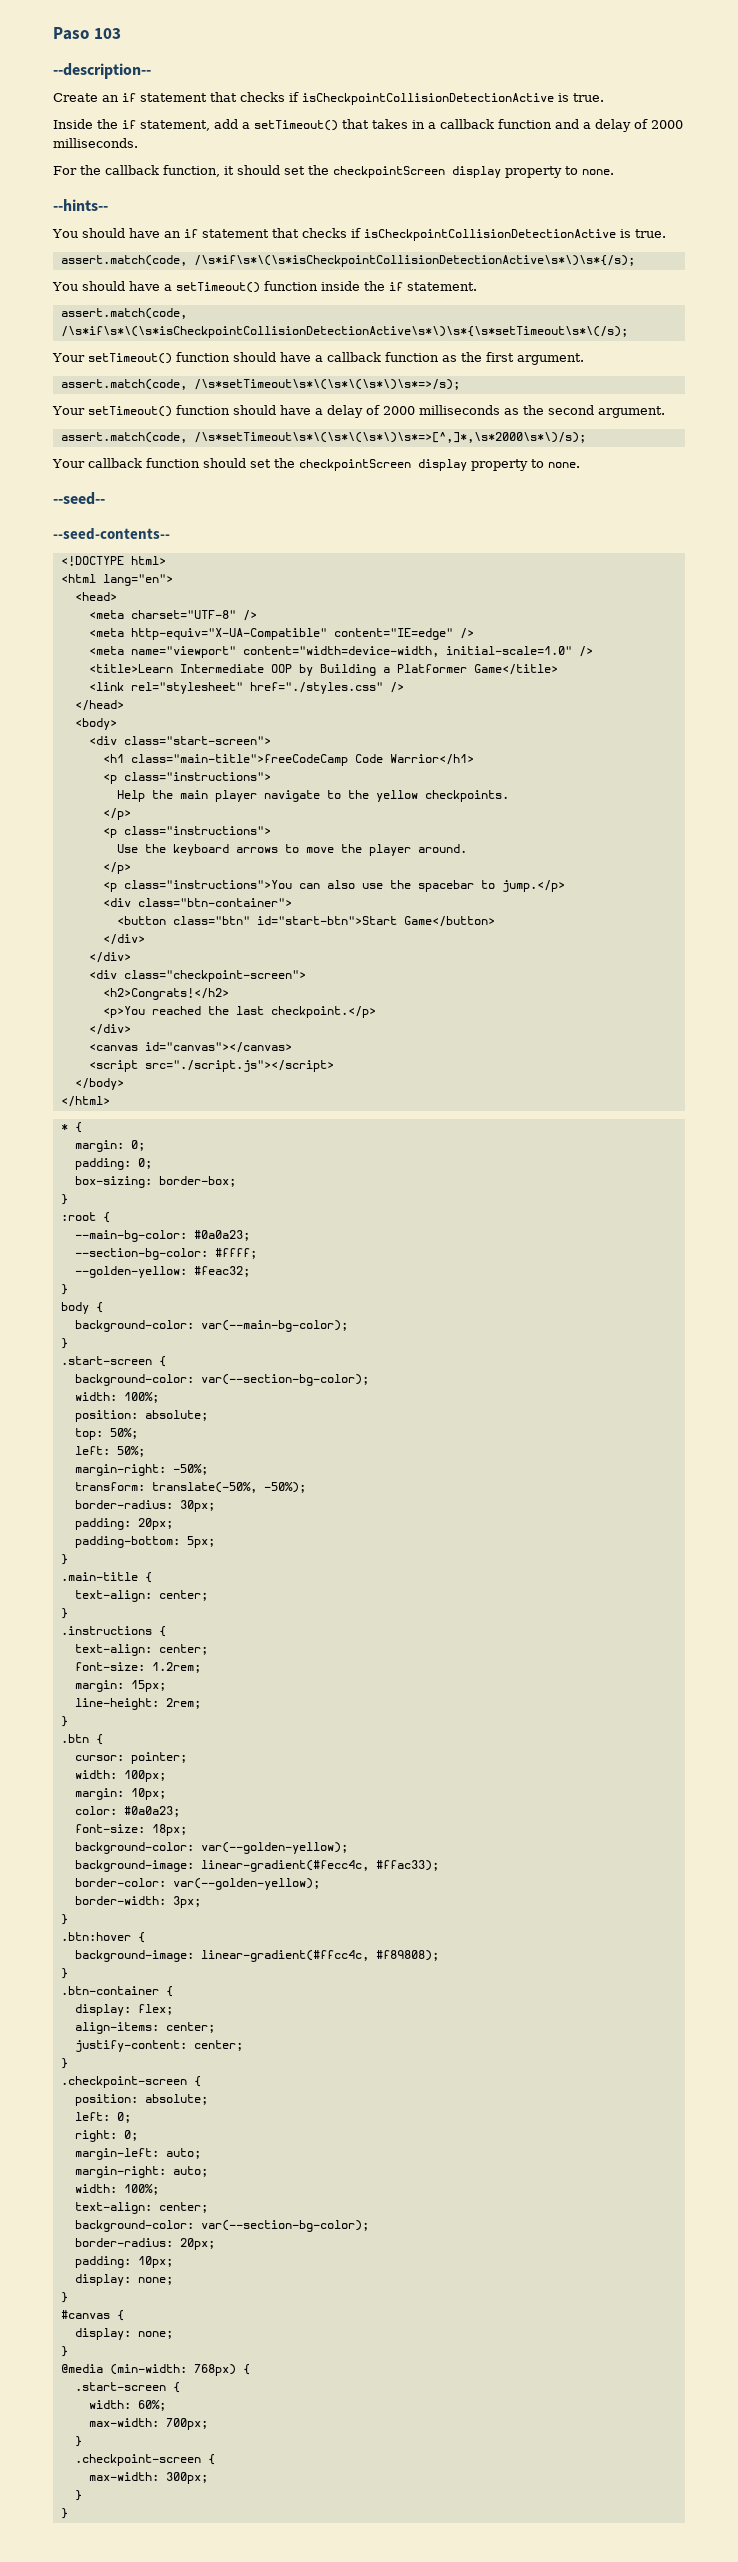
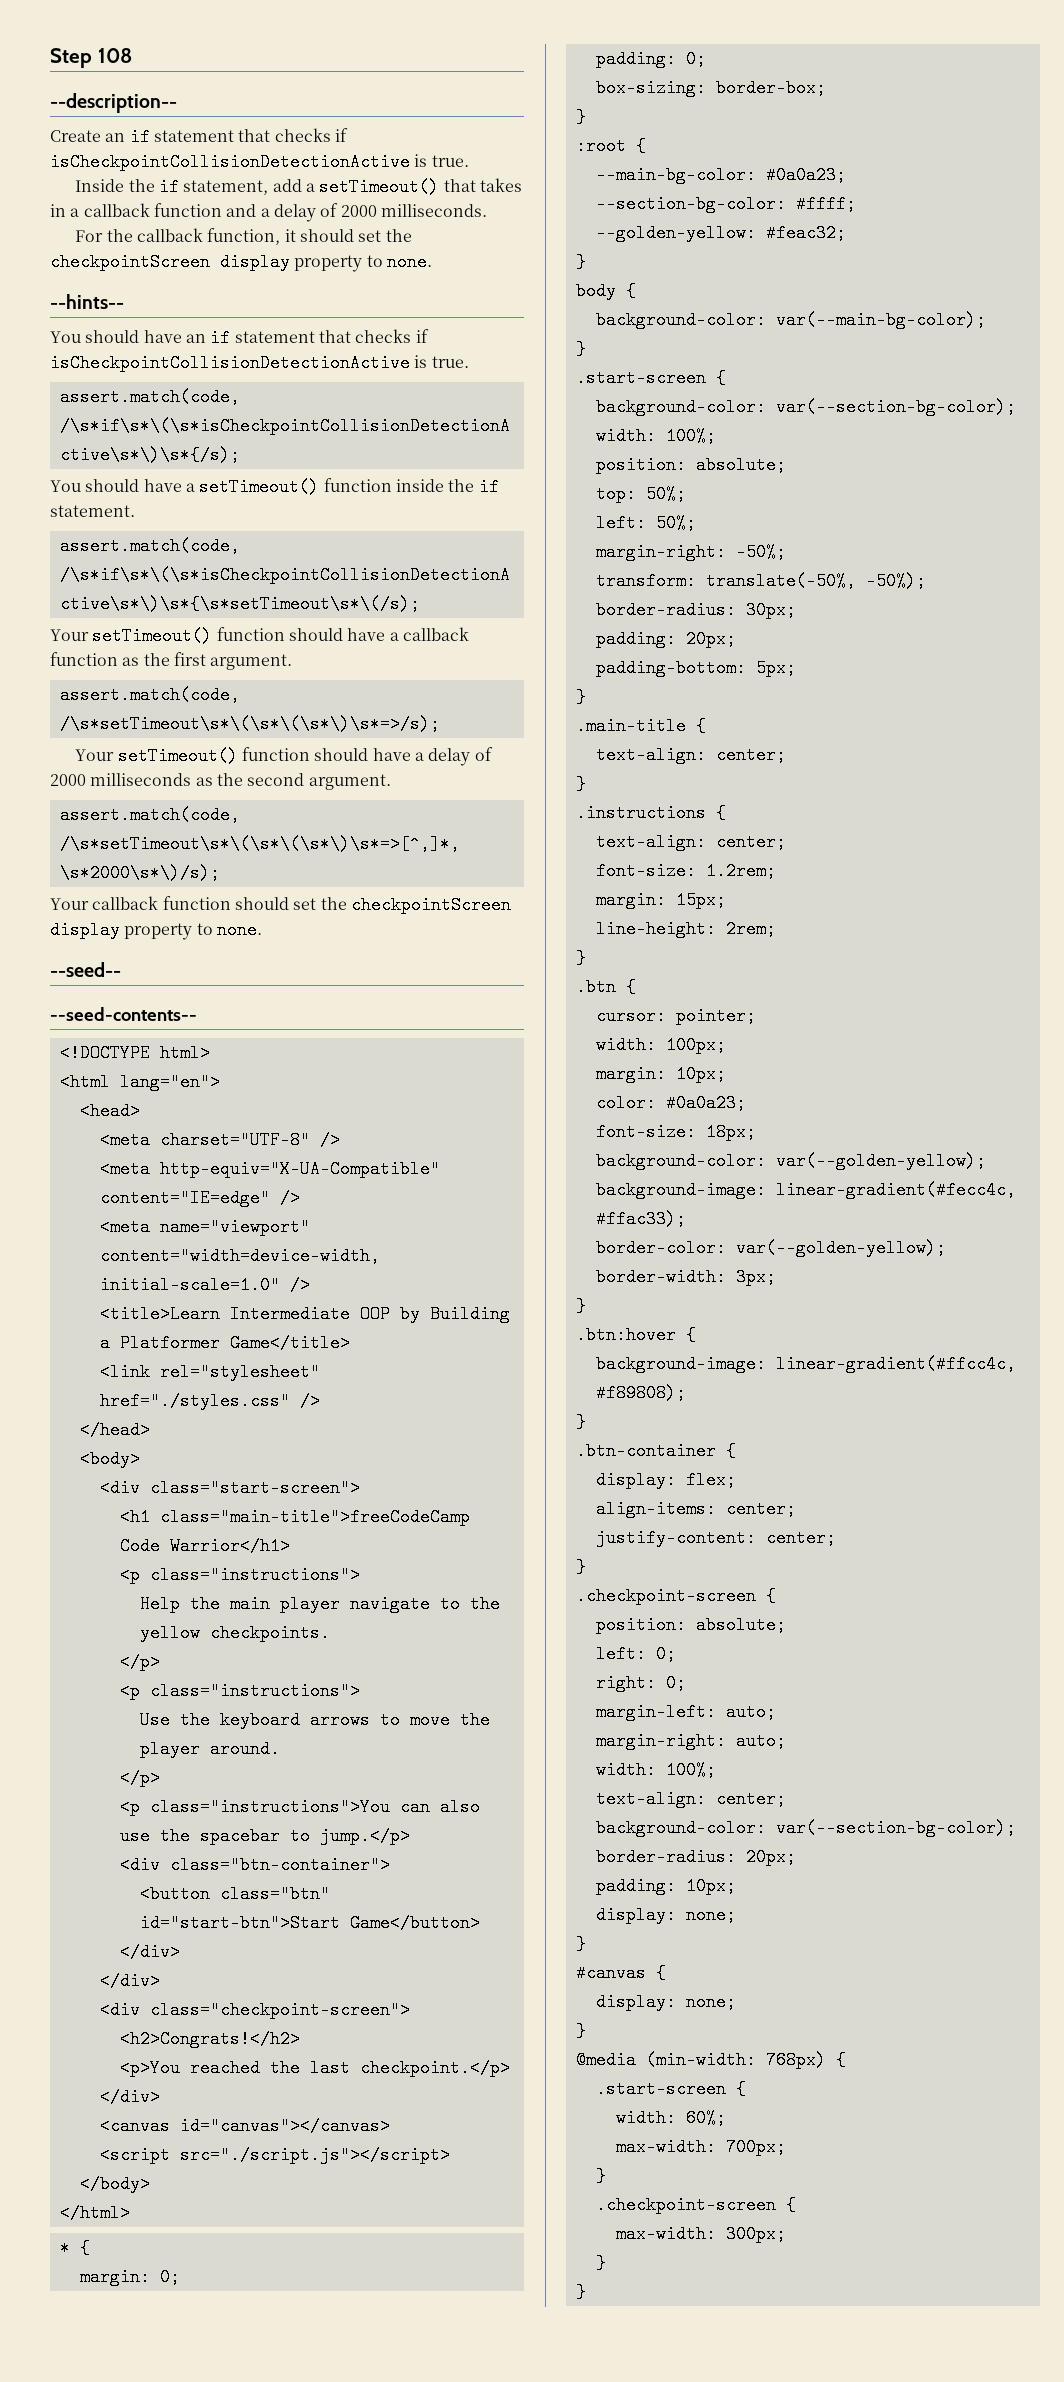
[53,27,121,40] Paso 103 -> [50,48,132,68] Step 108

